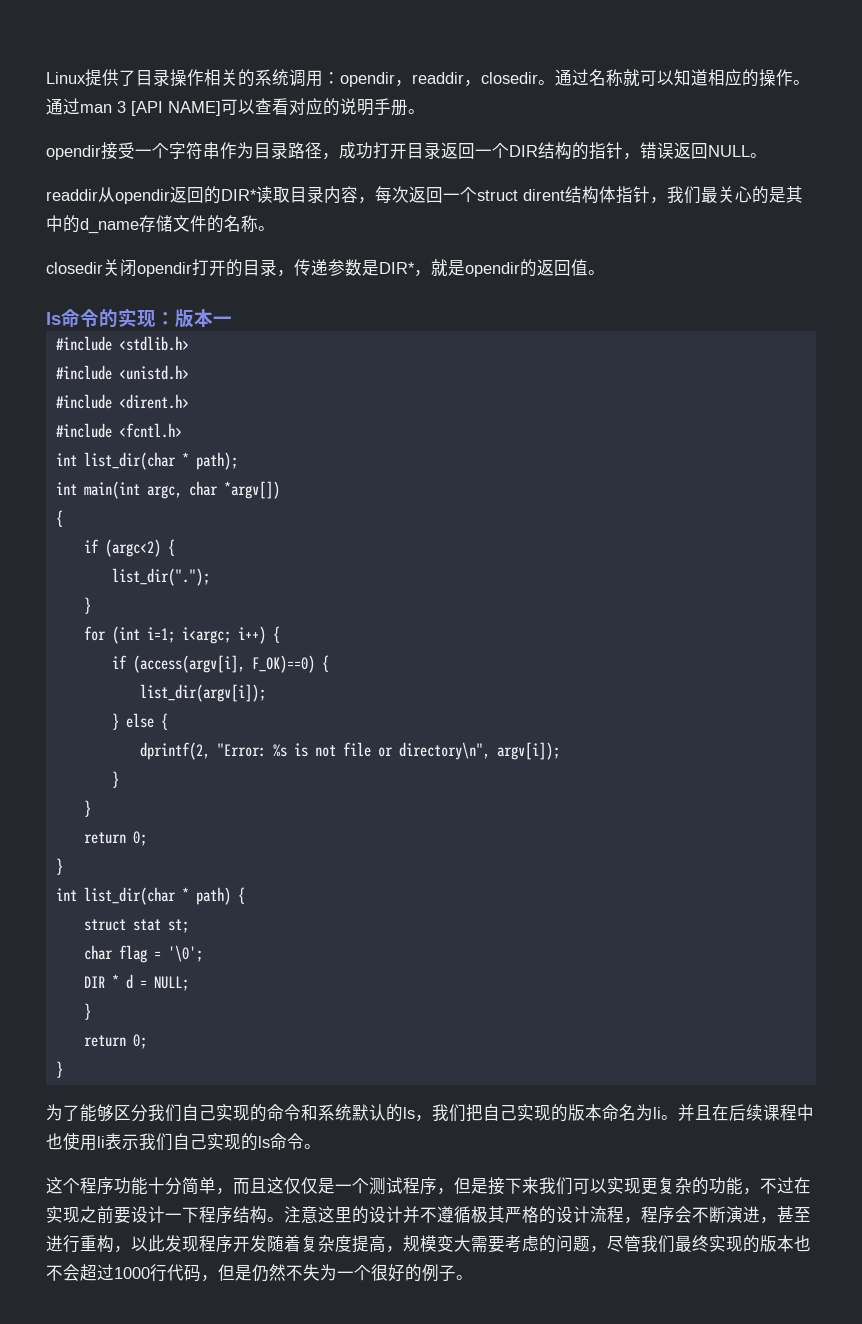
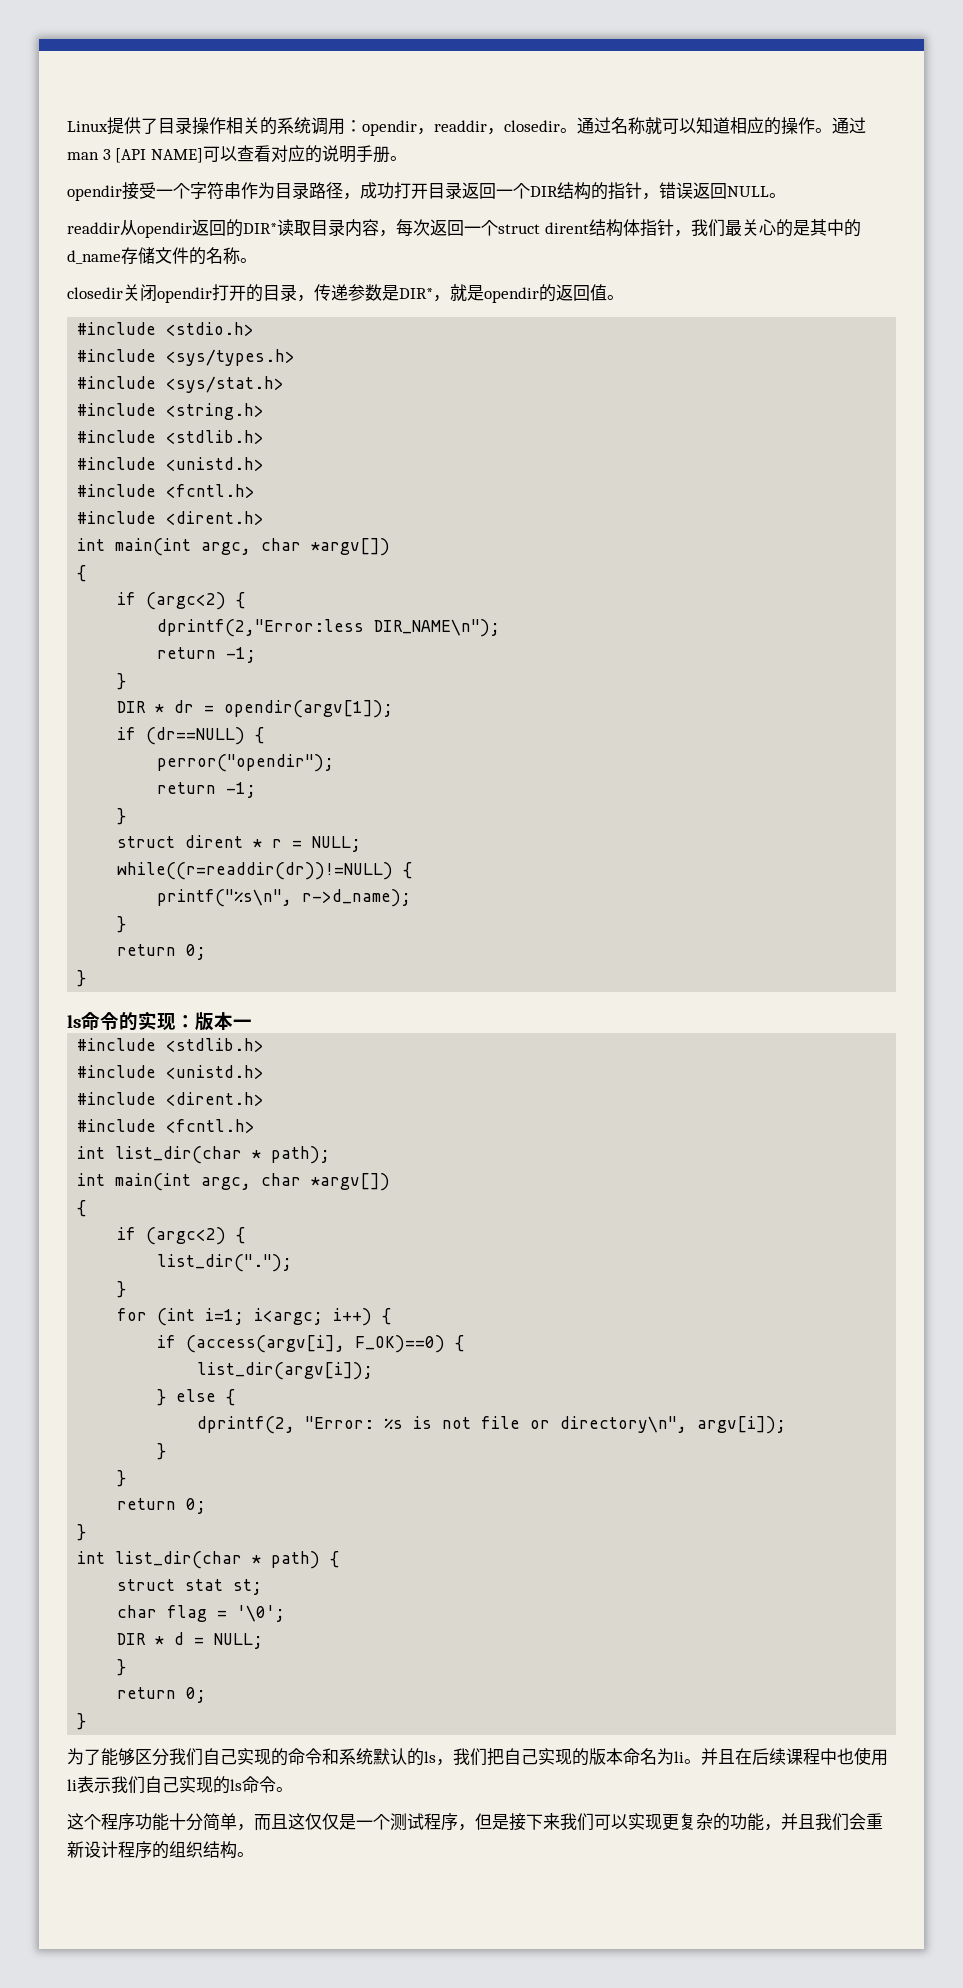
(605, 272) none -> [77,322,255,336] [77,349,296,366] [77,376,285,393] [77,403,265,420] [77,430,265,444] [77,457,265,471] [77,484,256,498] [77,511,265,525] [77,538,391,556] [77,565,87,582] [117,592,246,610] [157,619,501,637] [157,647,257,663] [117,673,127,690] [117,700,394,718] [117,727,265,745] [157,754,335,772] [157,782,257,798] [117,808,127,825] [117,835,362,852] [117,862,413,880] [157,889,412,907] [117,916,127,933] [117,944,207,960] [77,970,87,987] // #include <stdio.h> // #include <sys/types.h> // #include <sys/stat.h> // #include <string.h> // #include <stdlib.h> // #include <unistd.h> // #include <fcntl.h> // #include <dirent.h> // int main(int argc, char *argv[]) // { // if (argc<2) { // dprintf(2,"Error:less DIR_NAME\n"); // return -1; // } // DIR * dr = opendir(argv[1]); // if (dr==NULL) { // perror("opendir"); // return -1; // } // struct dirent * r = NULL; // while((r=readdir(dr))!=NULL) { // printf("%s\n", r->d_name); // } // return 0; // }
[760,1177,811,1194] [46,1206,811,1224] [46,1235,811,1253] [46,1264,456,1282] 不过在实现之前要设计一下程序结构。注意这里的设计并不遵循极其严格的设计流程，程序会不断演进，甚至进行重构，以此发现程序开发随着复杂度提高，规模变大需要考虑的问题，尽管我们最终实现的版本也不会超过1000行代码，但是仍然不失为一个很好的例子 -> [781,1813,883,1831] [67,1841,237,1859] 并且我们会重新设计程序的组织结构

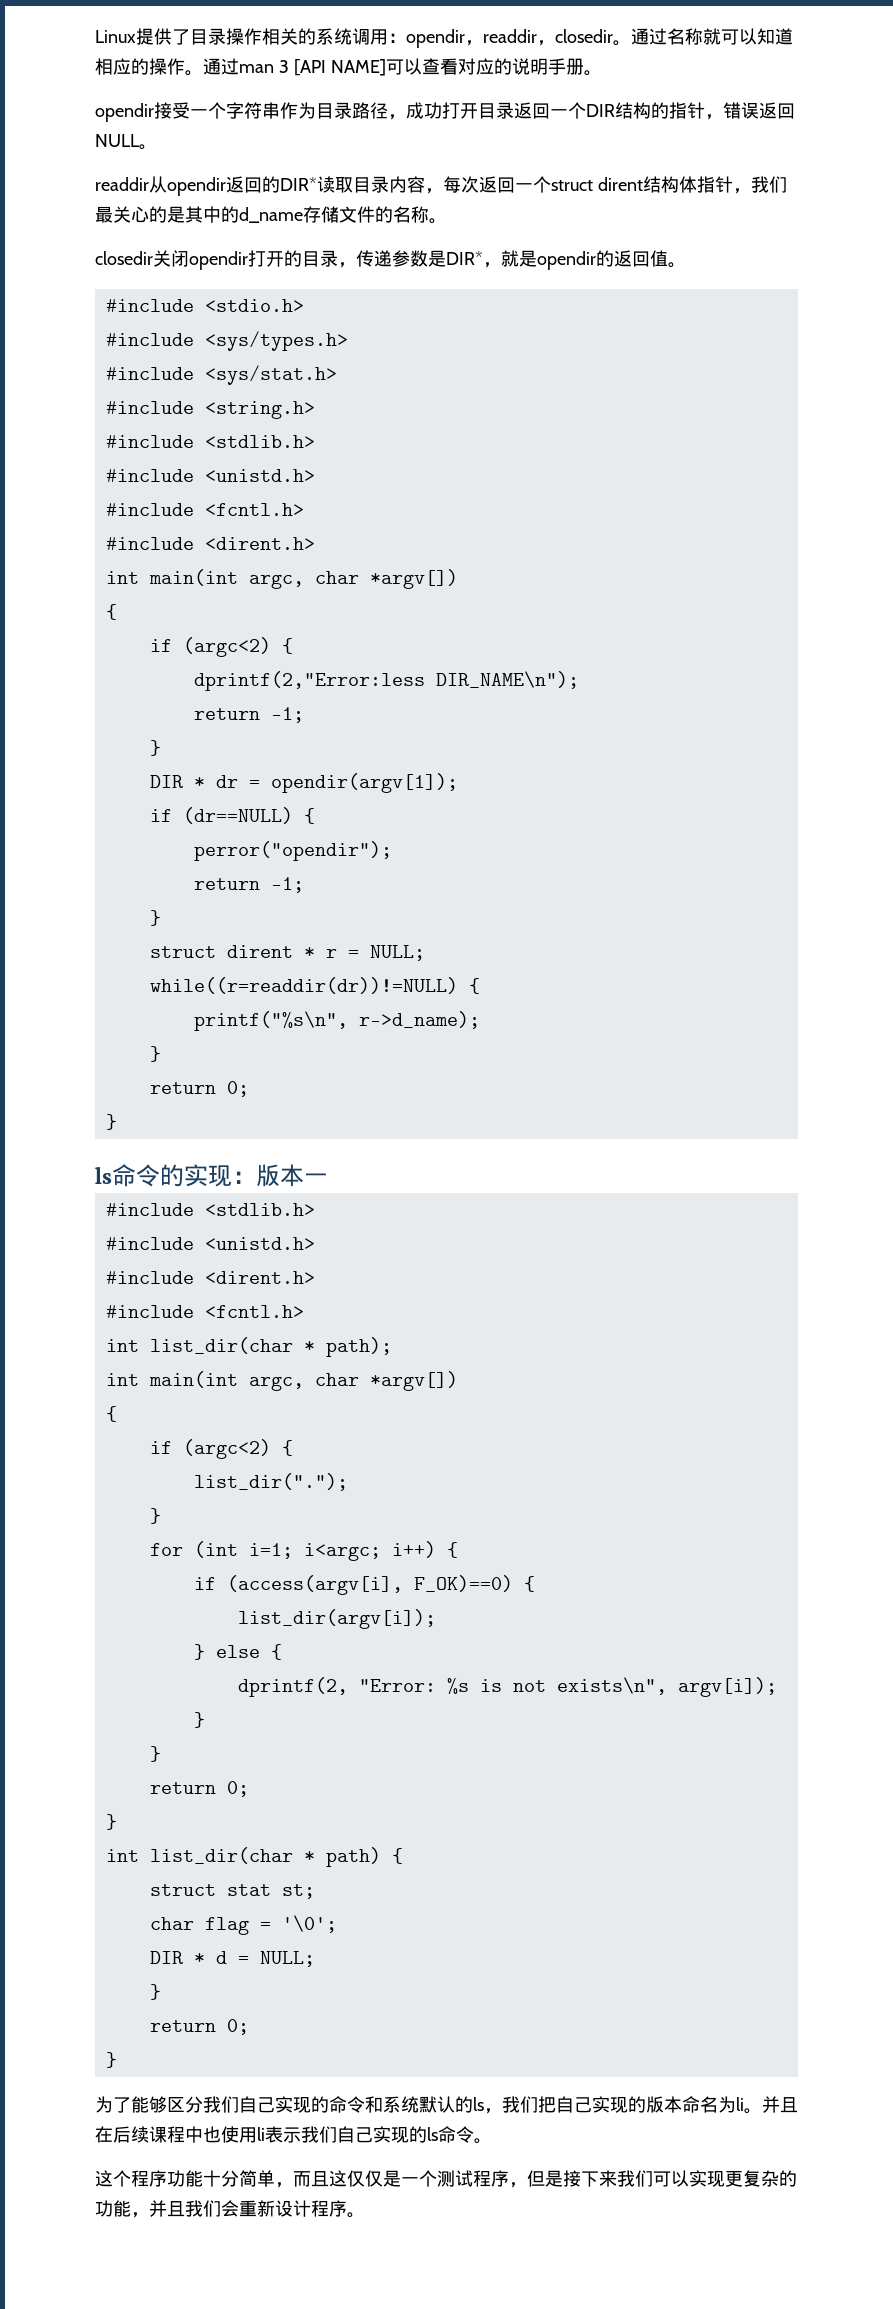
[481,1416,688,1433] file or directory\n", -> [556,1677,667,1695] exists\n",
[152,1841,237,1859] 的组织结构 -> (347, 2208) none

